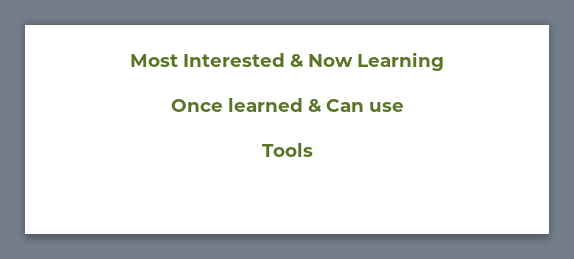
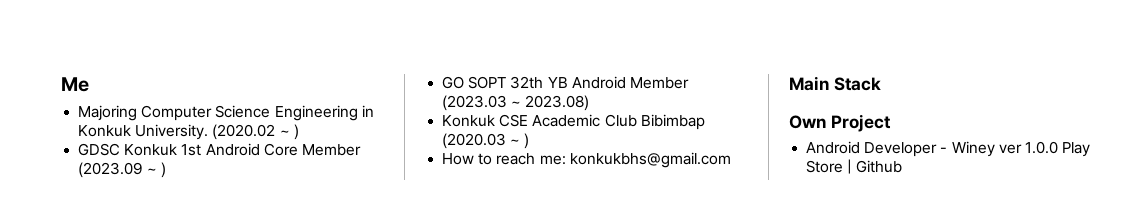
[130,52,444,71] [170,98,404,112] [261,143,313,157] Most Interested & Now Learning // Once learned & Can use // Tools -> [61,77,89,92] [78,105,374,121] [78,124,299,140] [78,143,361,156] [78,162,167,178] [442,76,689,89] [442,95,590,111] [442,114,705,130] [442,133,530,149] [442,152,731,168] [789,76,881,91] [789,114,891,132] [806,141,1091,157] [806,159,903,174] Me // Majoring Computer Science Engineering in Konkuk University. (2020.02 ~ ) // GDSC Konkuk 1st Android Core Member (2023.09 ~ ) // GO SOPT 32th YB Android Member (2023.03 ~ 2023.08) // Konkuk CSE Academic Club Bibimbap (2020.03 ~ ) // How to reach me: konkukbhs@gmail.com // Main Stack // Own Project // Android Developer - Winey ver 1.0.0 Play Store | Github

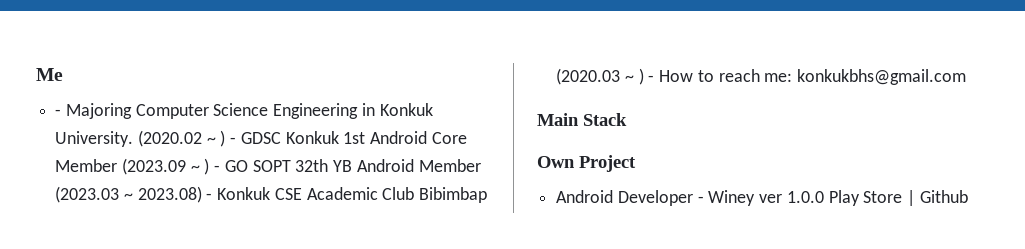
(89, 84) none -> [55,109,62,116] -
(299, 132) // -> [230,137,237,144] -
(167, 170) // -> [214,165,221,172] -
(590, 103) // -> [206,193,213,200] -
(530, 141) // -> [648,75,655,82] -

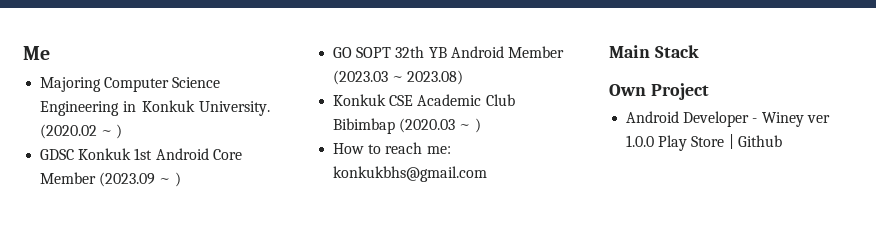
[55,109,62,116] - -> (50, 53) none
[230,137,237,144] - -> (123, 131) //
[214,165,221,172] - -> (181, 179) //
[206,193,213,200] - -> (464, 77) //
[648,75,655,82] - -> (481, 125) //

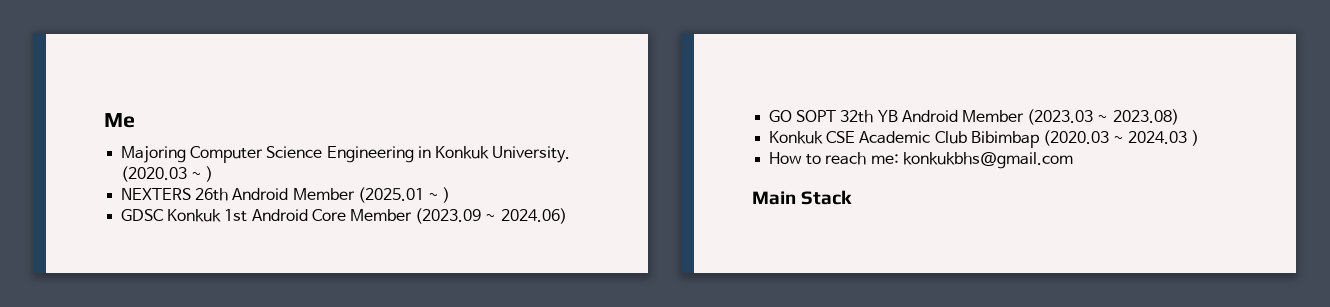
[40,124,98,139] (2020.02 -> [121,166,214,182] [121,187,424,203] (2020.03 ~ ) // NEXTERS 26th Android Member (2025.01
[174,172,181,187] ) -> [500,208,567,224] 2024.06)
(471, 127) none -> [1128,131,1188,144] 2024.03
[609,83,709,100] [626,111,830,127] [626,134,782,151] // Own Project // Android Developer - Winey ver 1.0.0 Play Store | Github -> (853, 197) none

